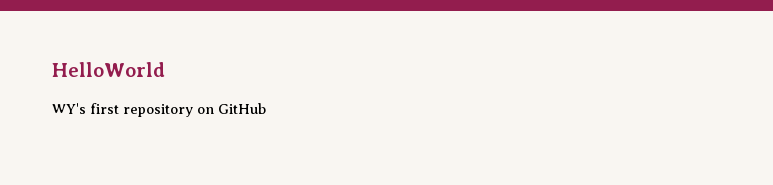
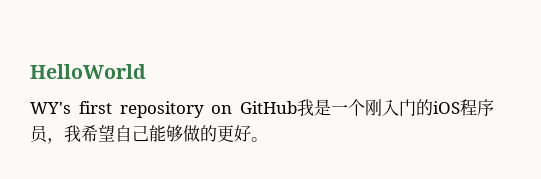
(266, 108) none -> [297,99,494,116] [30,124,268,144] 我是一个刚入门的iOS程序员，我希望自己能够做的更好。

